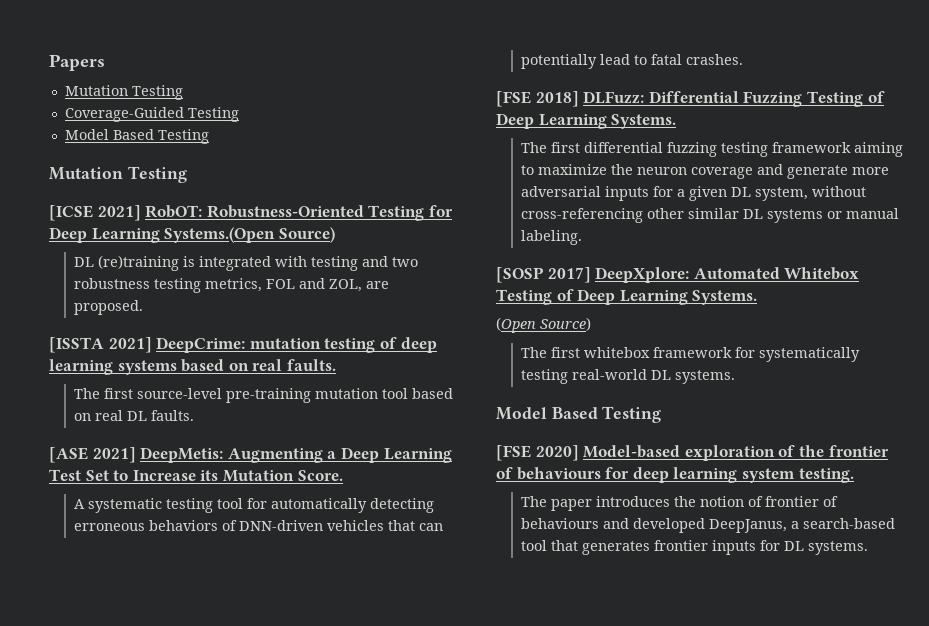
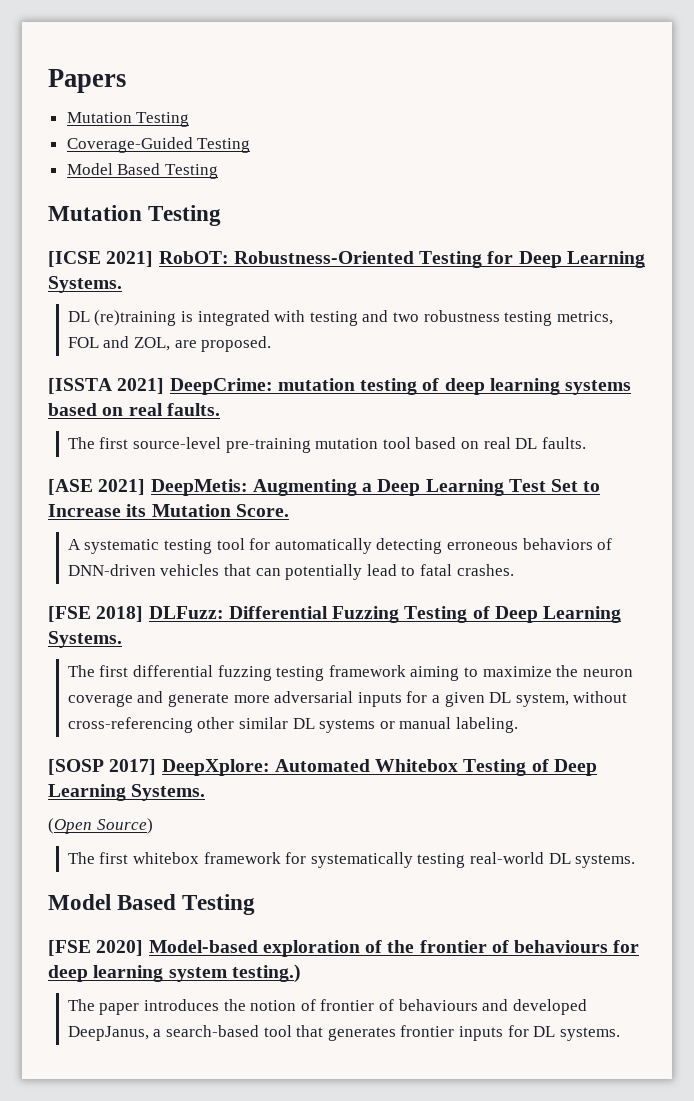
[164,227,335,243] Systems.(Open Source) -> [48,276,122,293] Systems.
[798,468,854,483] testing. -> [231,964,301,983] testing.)

